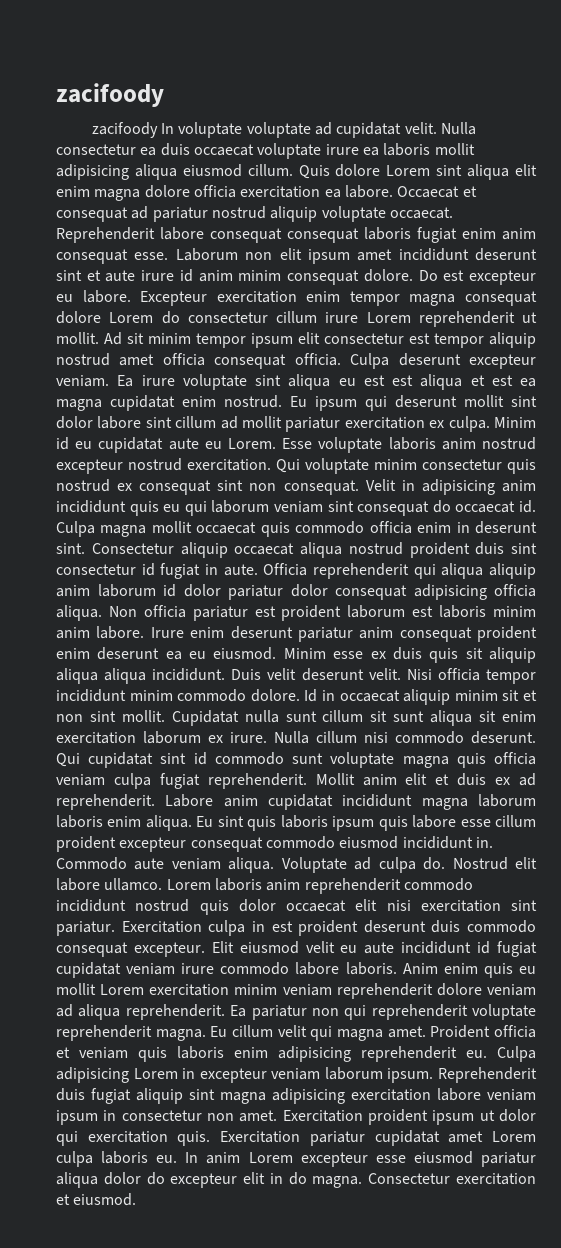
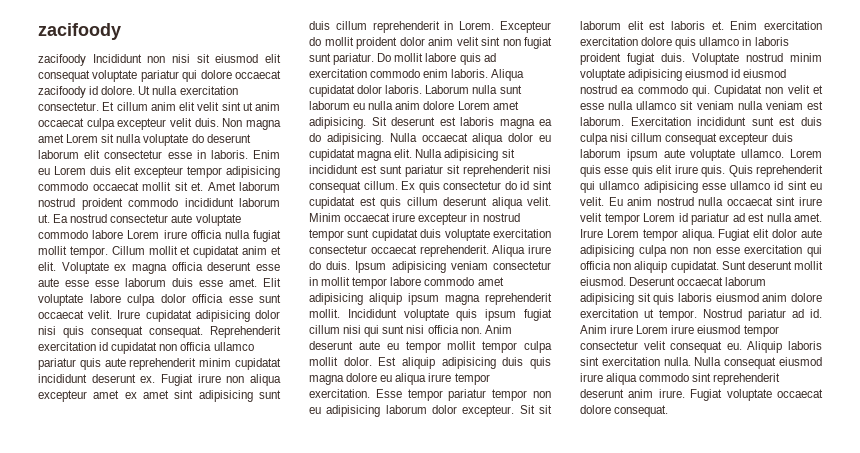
[160,122,476,138] [56,143,475,159] [56,164,538,180] [56,185,477,201] [56,206,453,222] [56,227,536,243] [56,248,537,264] [56,269,537,285] [56,290,537,306] [56,311,537,327] [56,332,536,348] [56,353,536,369] [56,374,536,390] [56,395,537,411] [56,416,536,432] [56,437,536,453] [56,458,536,474] [56,479,536,495] [56,500,537,516] [56,521,538,537] [56,542,537,558] [56,563,536,579] [56,584,536,600] [56,605,537,621] [56,626,537,642] [56,647,537,663] [56,668,536,684] [56,689,538,705] [56,710,537,726] [56,731,536,744] [56,752,536,768] [56,773,536,789] [56,794,536,810] [56,815,536,831] [56,836,493,852] [56,857,538,873] [56,878,473,894] [56,899,537,915] [56,920,536,936] [56,941,538,957] [56,962,536,978] [56,983,536,999] [56,1004,536,1020] [56,1025,536,1041] [56,1046,536,1062] [56,1067,537,1083] [56,1088,536,1104] [56,1109,536,1125] [56,1130,536,1146] [56,1151,536,1167] [56,1172,536,1188] [56,1193,137,1206] In voluptate voluptate ad cupidatat velit. Nulla consectetur ea duis occaecat voluptate irure ea laboris mollit adipisicing aliqua eiusmod cillum. Quis dolore Lorem sint aliqua elit enim magna dolore officia exercitation ea labore. Occaecat et consequat ad pariatur nostrud aliquip voluptate occaecat. Reprehenderit labore consequat consequat laboris fugiat enim anim consequat esse. Laborum non elit ipsum amet incididunt deserunt sint et aute irure id anim minim consequat dolore. Do est excepteur eu labore. Excepteur exercitation enim tempor magna consequat dolore Lorem do consectetur cillum irure Lorem reprehenderit ut mollit. Ad sit minim tempor ipsum elit consectetur est tempor aliquip nostrud amet officia consequat officia. Culpa deserunt excepteur veniam. Ea irure voluptate sint aliqua eu est est aliqua et est ea magna cupidatat enim nostrud. Eu ipsum qui deserunt mollit sint dolor labore sint cillum ad mollit pariatur exercitation ex culpa. Minim id eu cupidatat aute eu Lorem. Esse voluptate laboris anim nostrud excepteur nostrud exercitation. Qui voluptate minim consectetur quis nostrud ex consequat sint non consequat. Velit in adipisicing anim incididunt quis eu qui laborum veniam sint consequat do occaecat id. Culpa magna mollit occaecat quis commodo officia enim in deserunt sint. Consectetur aliquip occaecat aliqua nostrud proident duis sint consectetur id fugiat in aute. Officia reprehenderit qui aliqua aliquip anim laborum id dolor pariatur dolor consequat adipisicing officia aliqua. Non officia pariatur est proident laborum est laboris minim anim labore. Irure enim deserunt pariatur anim consequat proident enim deserunt ea eu eiusmod. Minim esse ex duis quis sit aliquip aliqua aliqua incididunt. Duis velit deserunt velit. Nisi officia tempor incididunt minim commodo dolore. Id in occaecat aliquip minim sit et non sint mollit. Cupidatat nulla sunt cillum sit sunt aliqua sit enim exercitation laborum ex irure. Nulla cillum nisi commodo deserunt. Qui cupidatat sint id commodo sunt voluptate magna quis officia veniam culpa fugiat reprehenderit. Mollit anim elit et duis ex ad reprehenderit. Labore anim cupidatat incididunt magna laborum laboris enim aliqua. Eu sint quis laboris ipsum quis labore esse cillum proident excepteur consequat commodo eiusmod incididunt in. Commodo aute veniam aliqua. Voluptate ad culpa do. Nostrud elit labore ullamco. Lorem laboris anim reprehenderit commodo incididunt nostrud quis dolor occaecat elit nisi exercitation sint pariatur. Exercitation culpa in est proident deserunt duis commodo consequat excepteur. Elit eiusmod velit eu aute incididunt id fugiat cupidatat veniam irure commodo labore laboris. Anim enim quis eu mollit Lorem exercitation minim veniam reprehenderit dolore veniam ad aliqua reprehenderit. Ea pariatur non qui reprehenderit voluptate reprehenderit magna. Eu cillum velit qui magna amet. Proident officia et veniam quis laboris enim adipisicing reprehenderit eu. Culpa adipisicing Lorem in excepteur veniam laborum ipsum. Reprehenderit duis fugiat aliquip sint magna adipisicing exercitation labore veniam ipsum in consectetur non amet. Exercitation proident ipsum ut dolor qui exercitation quis. Exercitation pariatur cupidatat amet Lorem culpa laboris eu. In anim Lorem excepteur esse eiusmod pariatur aliqua dolor do excepteur elit in do magna. Consectetur exercitation et eiusmod. -> [92,54,281,63] [38,70,281,82] [38,86,238,98] [38,102,280,111] [38,118,281,130] [38,134,251,146] [38,150,280,159] [38,166,280,178] [38,182,280,191] [38,198,280,210] [38,214,241,226] [38,230,281,242] [38,246,281,258] [38,262,280,274] [38,278,281,287] [38,294,281,306] [38,310,280,322] [38,326,281,338] [38,342,254,354] [38,358,281,370] [38,374,281,386] [38,390,281,402] [309,21,551,33] [309,37,552,49] [309,53,496,65] [309,69,525,81] [309,85,522,97] [309,101,519,110] [309,117,552,129] [309,133,551,145] [309,149,515,161] [309,165,551,177] [309,181,552,193] [309,197,551,209] [309,213,520,225] [309,229,551,241] [309,245,551,257] [309,261,551,273] [309,277,504,289] [309,293,552,305] [309,309,552,321] [309,325,512,337] [309,341,552,353] [309,357,551,369] [309,373,490,385] [309,389,551,401] [309,405,552,417] [580,21,822,30] [580,37,789,49] [580,53,822,65] [580,69,787,81] [580,85,823,97] [580,101,823,110] [580,117,822,126] [580,133,793,145] [580,149,822,161] [580,165,823,177] [580,181,822,193] [580,197,822,206] [580,213,822,225] [580,229,822,241] [580,245,822,257] [580,261,823,273] [580,277,767,286] [580,293,822,305] [580,309,822,321] [580,325,779,337] [580,341,822,353] [580,357,822,369] [580,373,781,385] [580,389,823,401] [580,405,669,417] Incididunt non nisi sit eiusmod elit consequat voluptate pariatur qui dolore occaecat zacifoody id dolore. Ut nulla exercitation consectetur. Et cillum anim elit velit sint ut anim occaecat culpa excepteur velit duis. Non magna amet Lorem sit nulla voluptate do deserunt laborum elit consectetur esse in laboris. Enim eu Lorem duis elit excepteur tempor adipisicing commodo occaecat mollit sit et. Amet laborum nostrud proident commodo incididunt laborum ut. Ea nostrud consectetur aute voluptate commodo labore Lorem irure officia nulla fugiat mollit tempor. Cillum mollit et cupidatat anim et elit. Voluptate ex magna officia deserunt esse aute esse esse laborum duis esse amet. Elit voluptate labore culpa dolor officia esse sunt occaecat velit. Irure cupidatat adipisicing dolor nisi quis consequat consequat. Reprehenderit exercitation id cupidatat non officia ullamco pariatur quis aute reprehenderit minim cupidatat incididunt deserunt ex. Fugiat irure non aliqua excepteur amet ex amet sint adipisicing sunt duis cillum reprehenderit in Lorem. Excepteur do mollit proident dolor anim velit sint non fugiat sunt pariatur. Do mollit labore quis ad exercitation commodo enim laboris. Aliqua cupidatat dolor laboris. Laborum nulla sunt laborum eu nulla anim dolore Lorem amet adipisicing. Sit deserunt est laboris magna ea do adipisicing. Nulla occaecat aliqua dolor eu cupidatat magna elit. Nulla adipisicing sit incididunt est sunt pariatur sit reprehenderit nisi consequat cillum. Ex quis consectetur do id sint cupidatat est quis cillum deserunt aliqua velit. Minim occaecat irure excepteur in nostrud tempor sunt cupidatat duis voluptate exercitation consectetur occaecat reprehenderit. Aliqua irure do duis. Ipsum adipisicing veniam consectetur in mollit tempor labore commodo amet adipisicing aliquip ipsum magna reprehenderit mollit. Incididunt voluptate quis ipsum fugiat cillum nisi qui sunt nisi officia non. Anim deserunt aute eu tempor mollit tempor culpa mollit dolor. Est aliquip adipisicing duis quis magna dolore eu aliqua irure tempor exercitation. Esse tempor pariatur tempor non eu adipisicing laborum dolor excepteur. Sit sit laborum elit est laboris et. Enim exercitation exercitation dolore quis ullamco in laboris proident fugiat duis. Voluptate nostrud minim voluptate adipisicing eiusmod id eiusmod nostrud ea commodo qui. Cupidatat non velit et esse nulla ullamco sit veniam nulla veniam est laborum. Exercitation incididunt sunt est duis culpa nisi cillum consequat excepteur duis laborum ipsum aute voluptate ullamco. Lorem quis esse quis elit irure quis. Quis reprehenderit qui ullamco adipisicing esse ullamco id sint eu velit. Eu anim nostrud nulla occaecat sint irure velit tempor Lorem id pariatur ad est nulla amet. Irure Lorem tempor aliqua. Fugiat elit dolor aute adipisicing culpa non non esse exercitation qui officia non aliquip cupidatat. Sunt deserunt mollit eiusmod. Deserunt occaecat laborum adipisicing sit quis laboris eiusmod anim dolore exercitation ut tempor. Nostrud pariatur ad id. Anim irure Lorem irure eiusmod tempor consectetur velit consequat eu. Aliquip laboris sint exercitation nulla. Nulla consequat eiusmod irure aliqua commodo sint reprehenderit deserunt anim irure. Fugiat voluptate occaecat dolore consequat.

